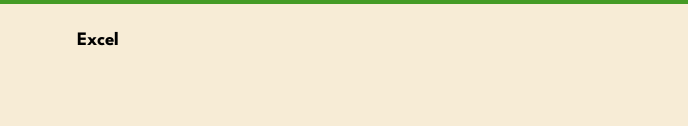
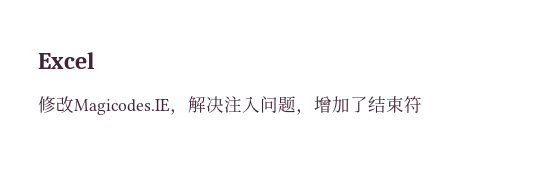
(119, 38) none -> [38,96,422,115] // 修改Magicodes.IE，解决注入问题，增加了结束符

